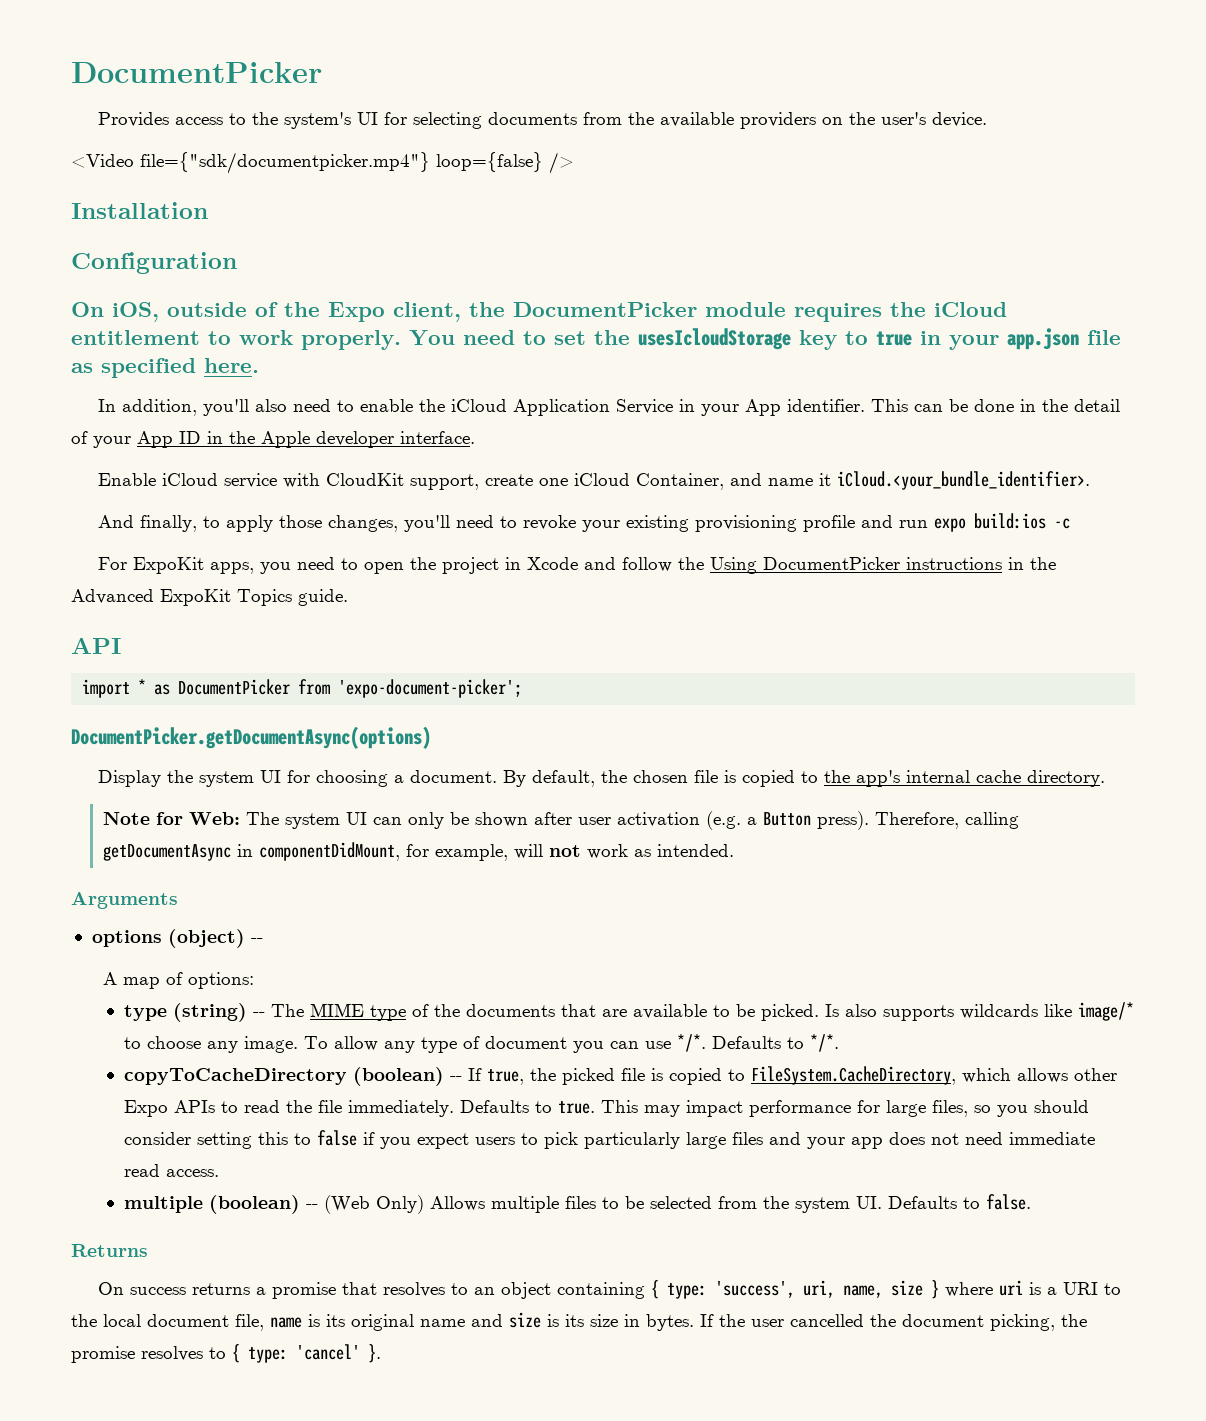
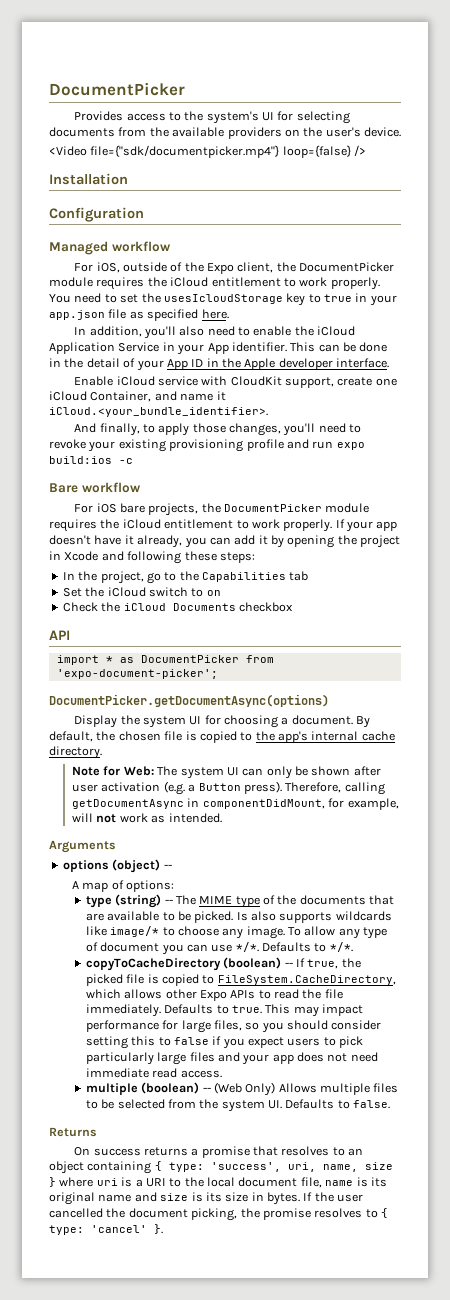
[71,302,104,317] On -> [49,241,171,255] [74,263,94,272] Managed workflow // For
[98,557,405,574] // For ExpoKit apps, you need to open -> [49,482,141,493] [74,503,370,516] [49,519,398,532] [49,535,335,548] // Bare workflow // For iOS bare projects, the DocumentPicker module requires the iCloud entitlement to work properly. If your app doesn't have it already, you can add it by opening
[622,557,1057,574] [71,589,348,606] follow the Using DocumentPicker instructions in the Advanced ExpoKit Topics guide. -> [127,551,255,564] [62,571,309,584] [62,587,221,597] [62,602,293,612] following these steps: // In the project, go to the Capabilities tab // Set the iCloud switch to on // Check the iCloud Documents checkbox

